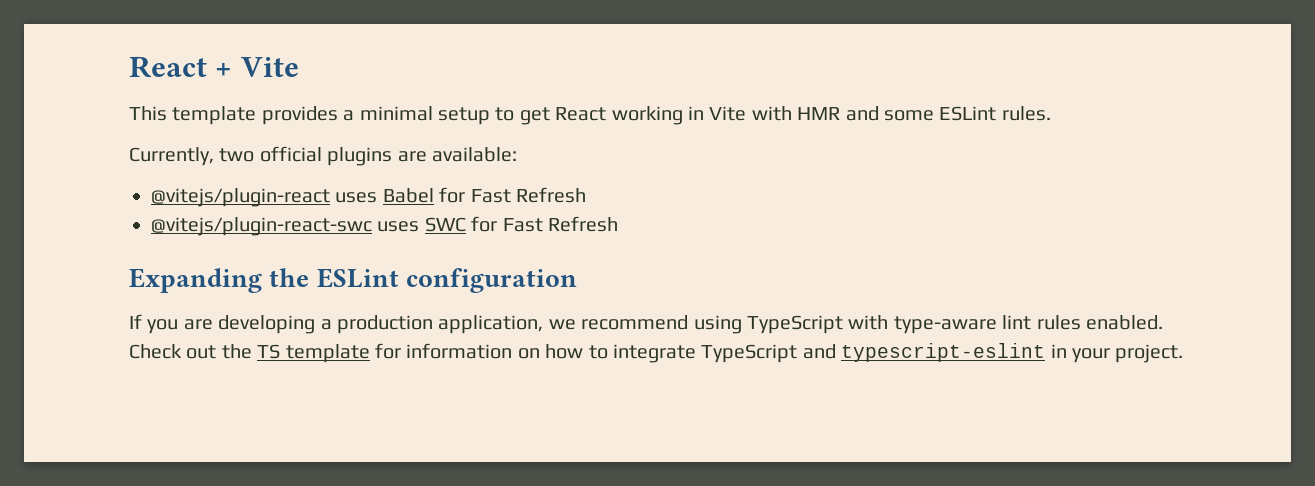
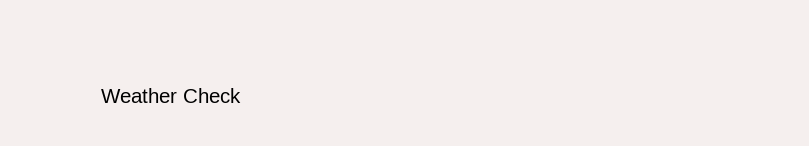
[129,56,299,78] [129,106,1051,125] [129,146,517,166] [151,187,586,207] [151,216,618,236] [129,268,577,293] [129,314,1163,334] [129,343,1184,363] React + Vite // This template provides a minimal setup to get React working in Vite with HMR and some ESLint rules. // Currently, two official plugins are available: // @vitejs/plugin-react uses Babel for Fast Refresh // @vitejs/plugin-react-swc uses SWC for Fast Refresh // Expanding the ESLint configuration // If you are developing a production application, we recommend using TypeScript with type-aware lint rules enabled. Check out the TS template for information on how to integrate TypeScript and typescript-eslint in your project. -> [101,88,241,103] Weather Check

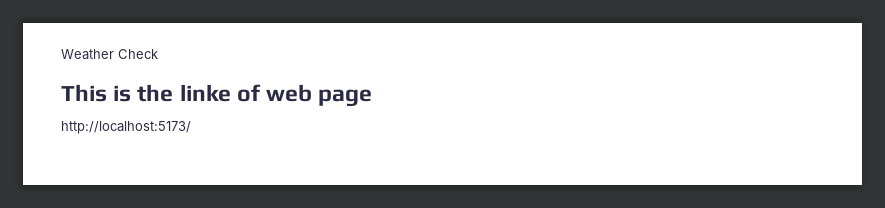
(241, 95) none -> [61,84,373,107] [61,121,191,134] // This is the linke of web page // http://localhost:5173/

